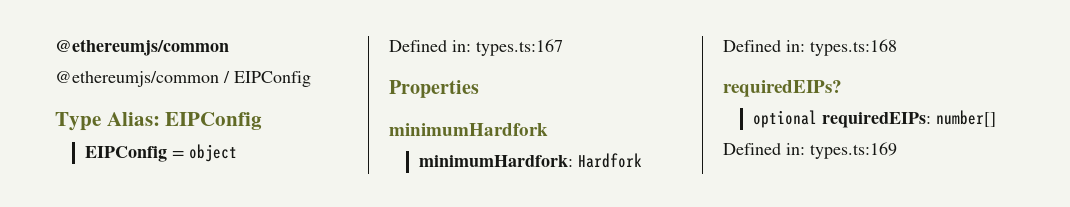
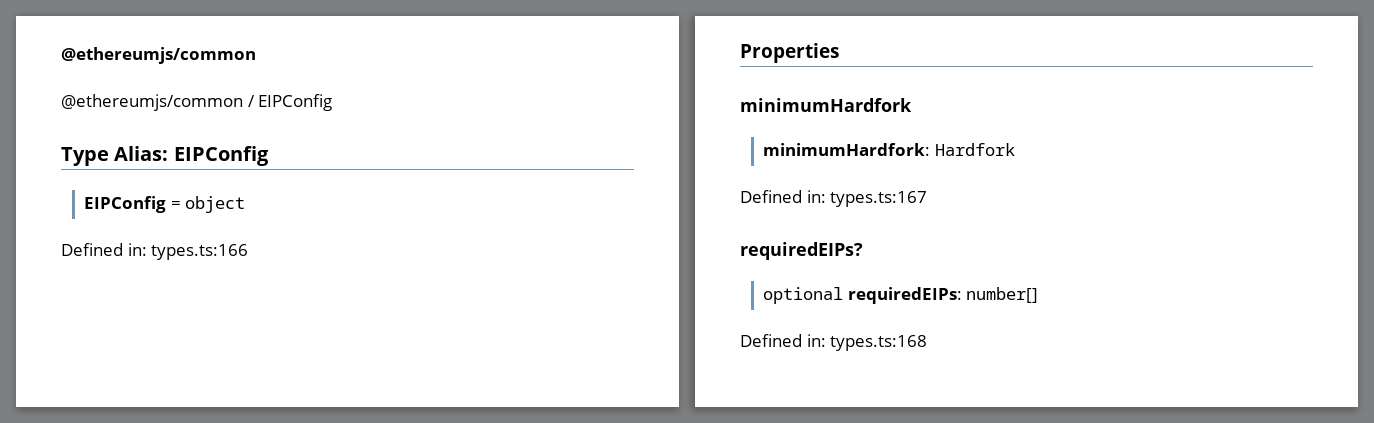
[476,39,563,56] types.ts:167 -> [151,244,249,260] types.ts:166
[810,39,897,56] types.ts:168 -> [830,191,928,207] types.ts:167
[810,142,897,159] types.ts:169 -> [830,335,928,351] types.ts:168

